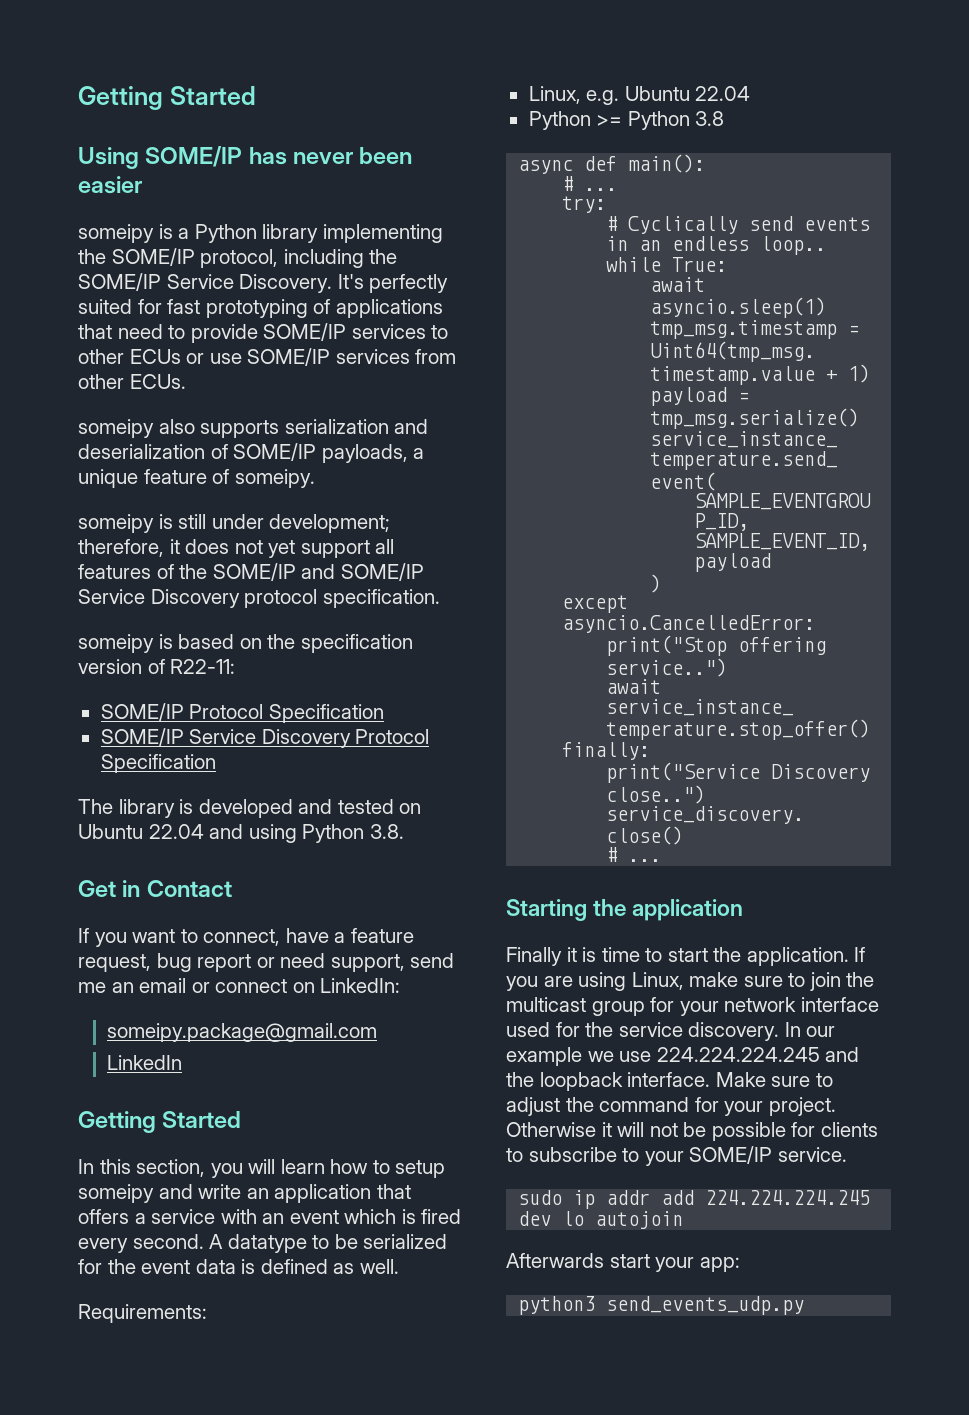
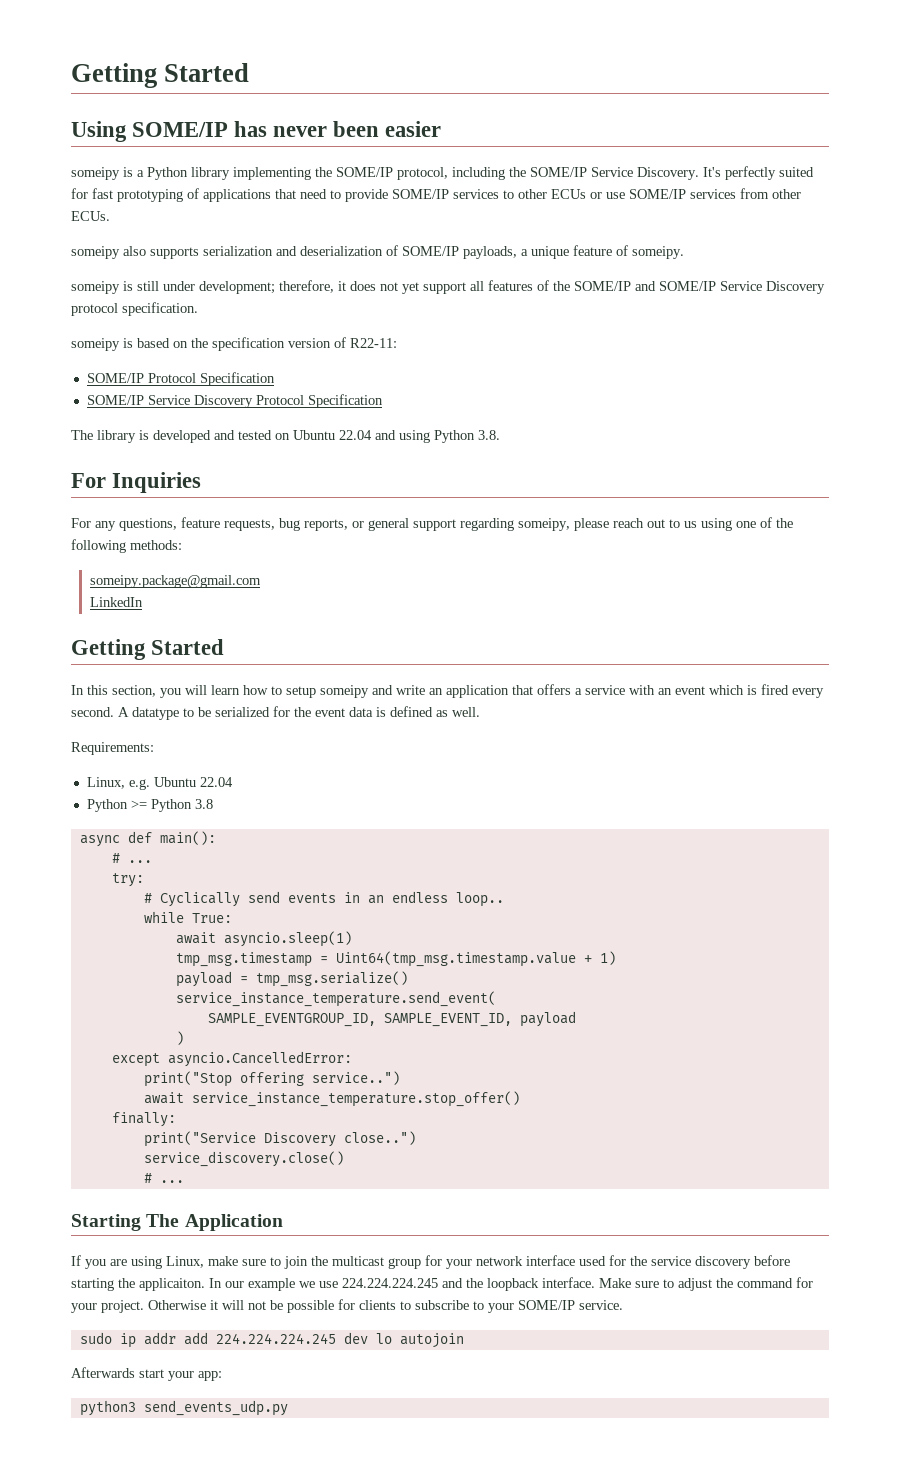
[78,880,232,897] [78,928,414,947] [78,953,455,972] [78,978,401,993] Get in Contact // If you want to connect, have a feature request, bug report or need support, send me an email or connect on LinkedIn: -> [71,472,202,493] [71,517,793,531] [71,539,182,553] For Inquiries // For any questions, feature requests, bug reports, or general support regarding someipy, please reach out to us using one of the following methods:
[593,899,744,921] [506,947,849,966] the application // Finally it is time to start the application. -> [146,1214,283,1231] The Application //
[688,1022,780,1041] discovery. -> [695,1255,790,1269] [71,1278,205,1291] discovery before starting the applicaiton.

